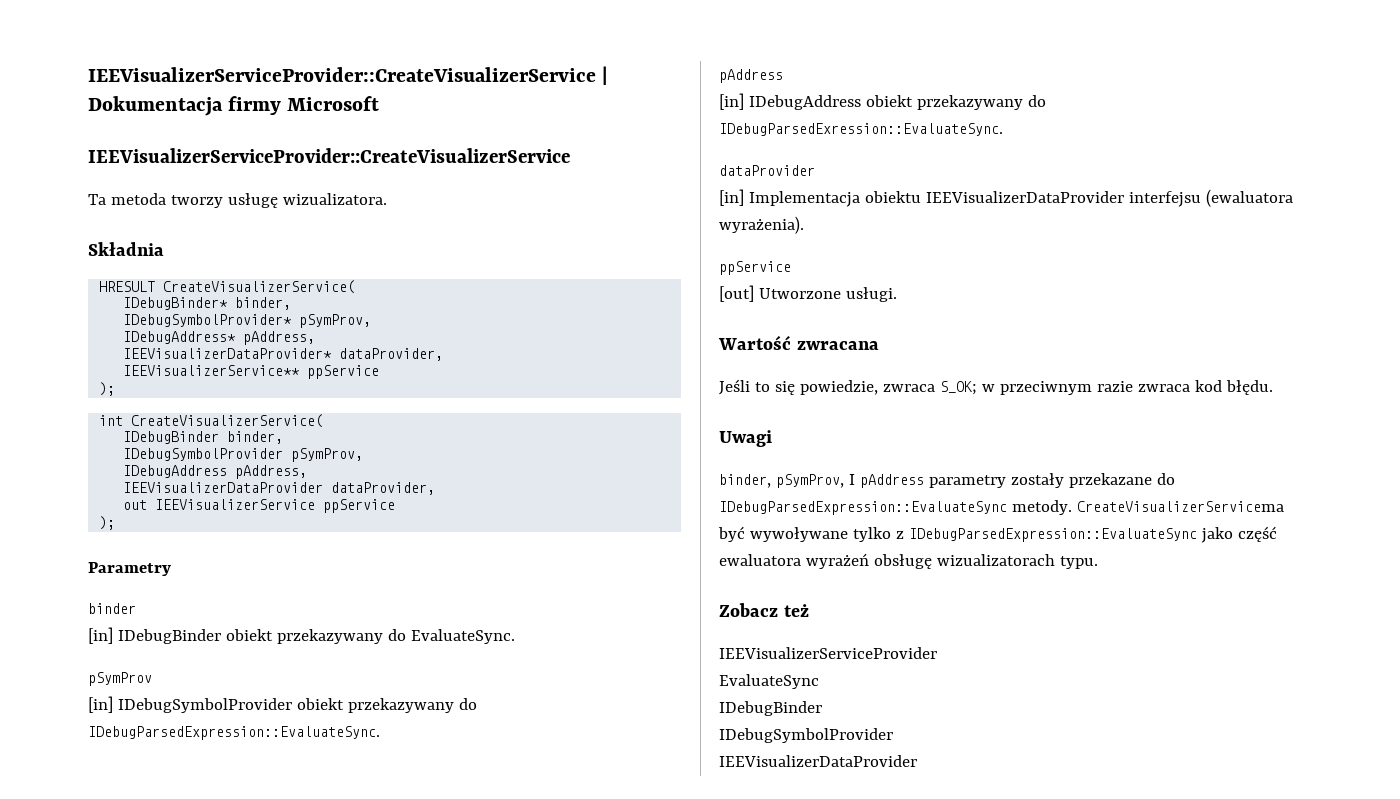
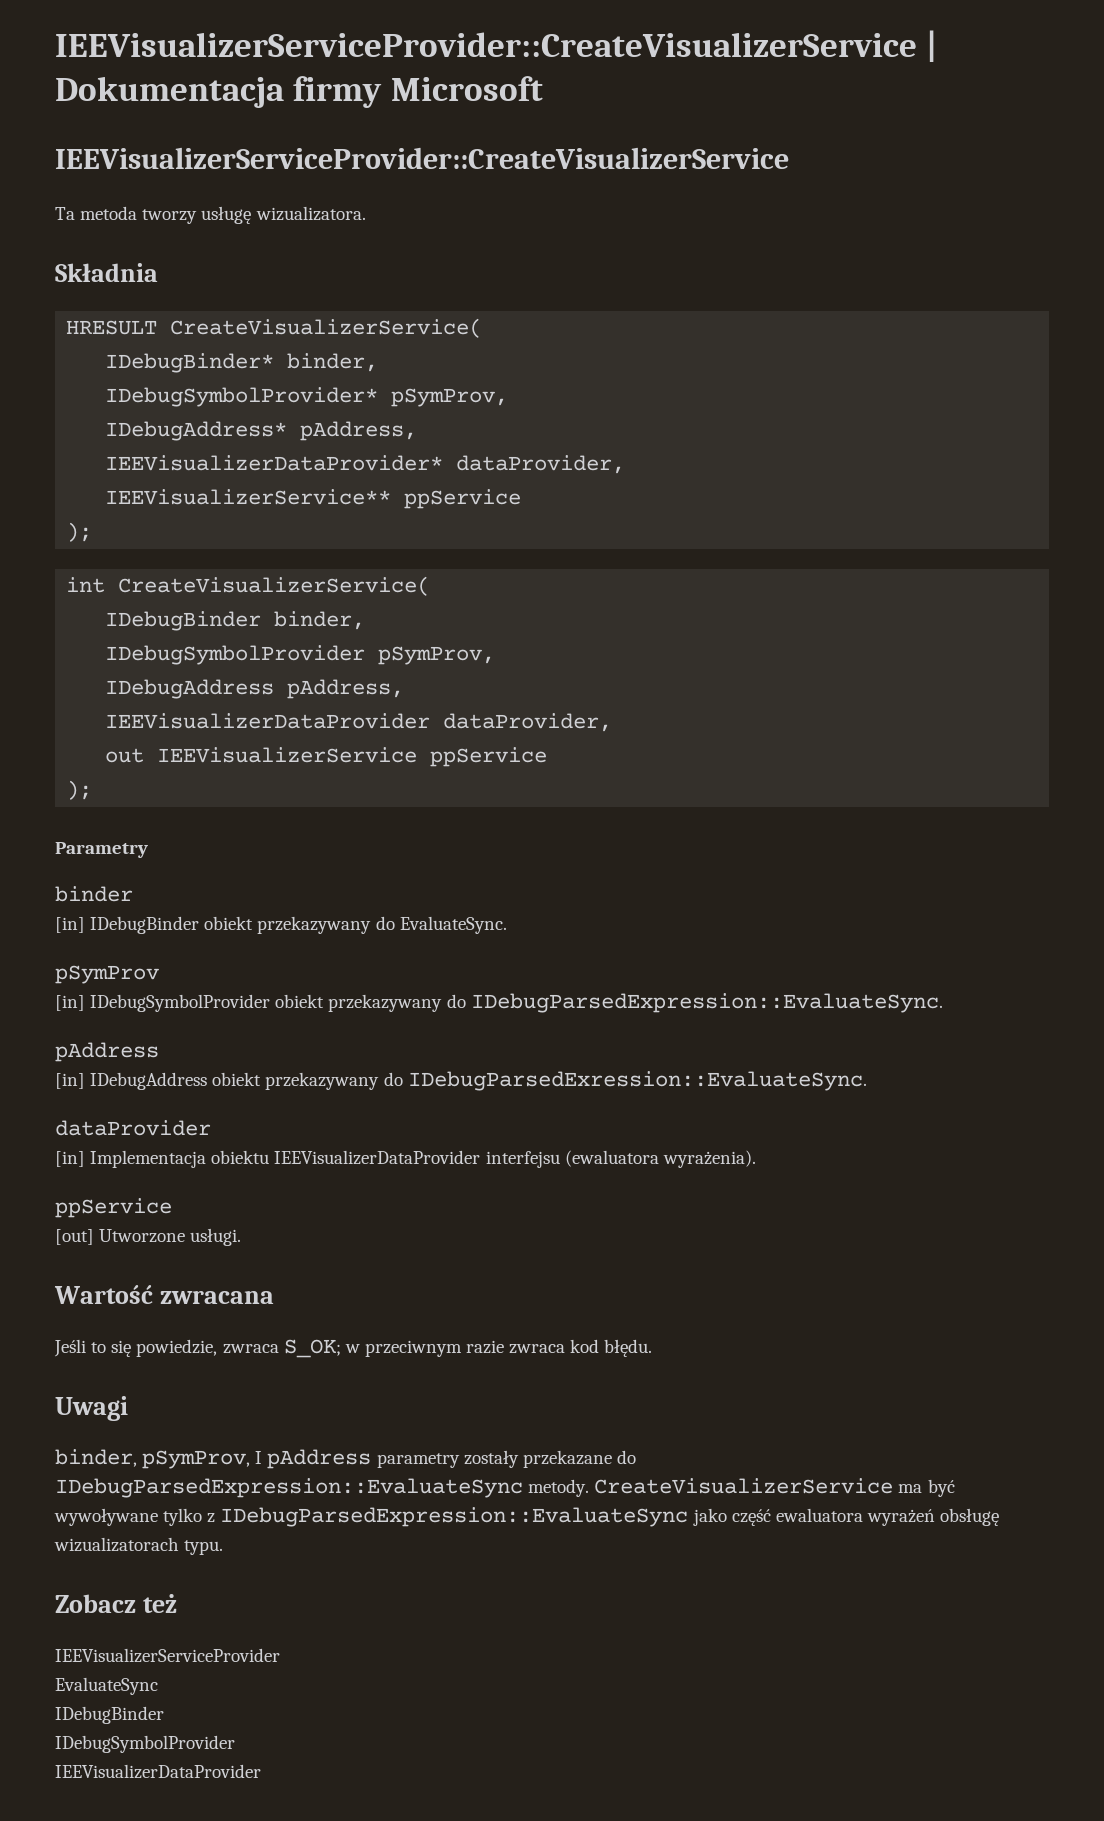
[1076,501,1284,512] CreateVisualizerServicema -> [594,1478,923,1494] CreateVisualizerService ma

